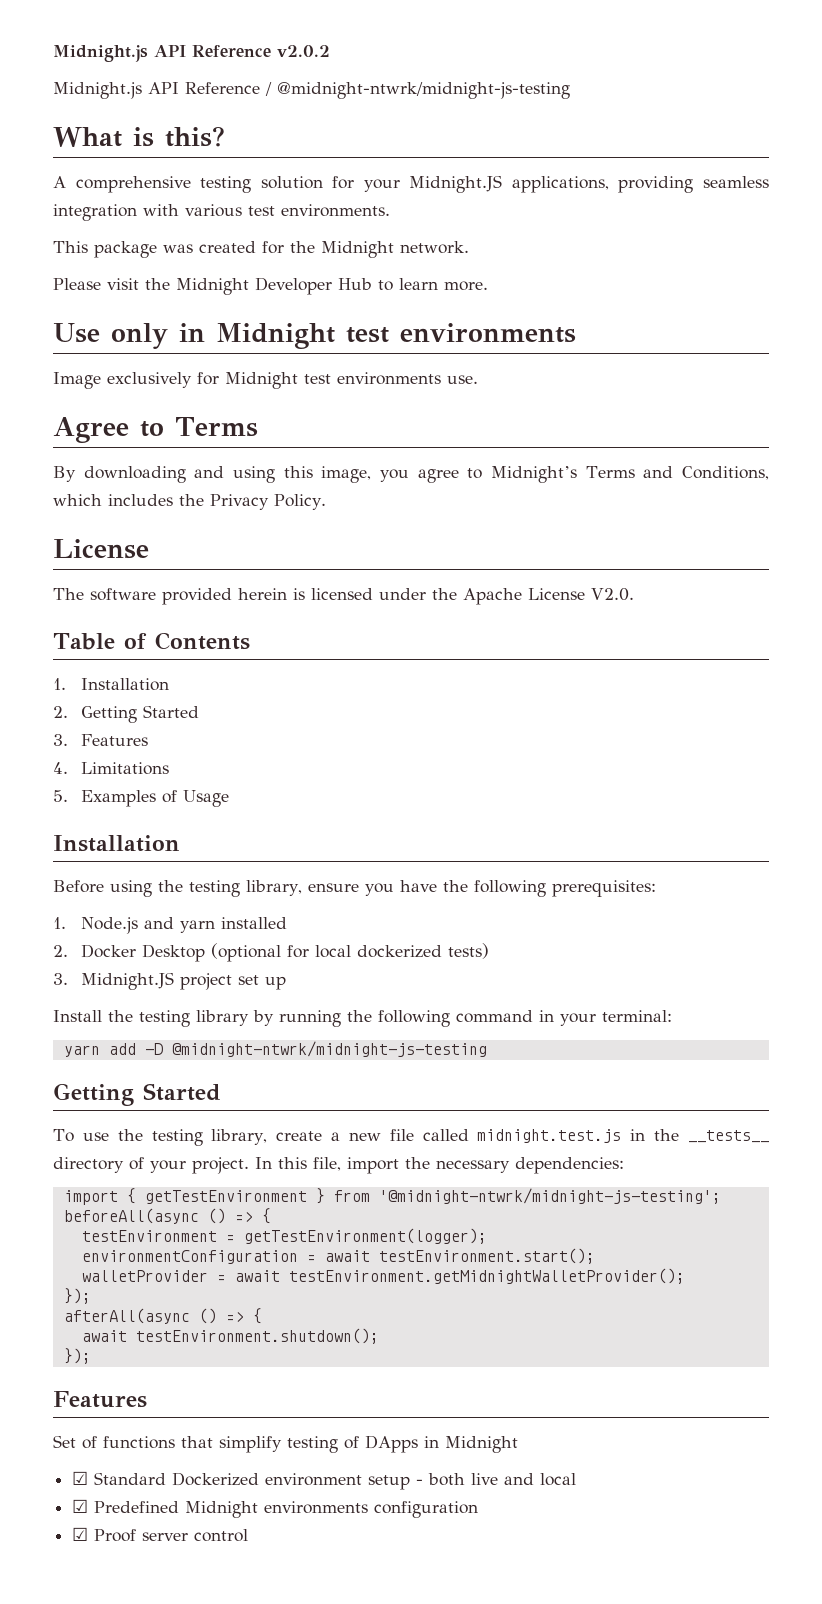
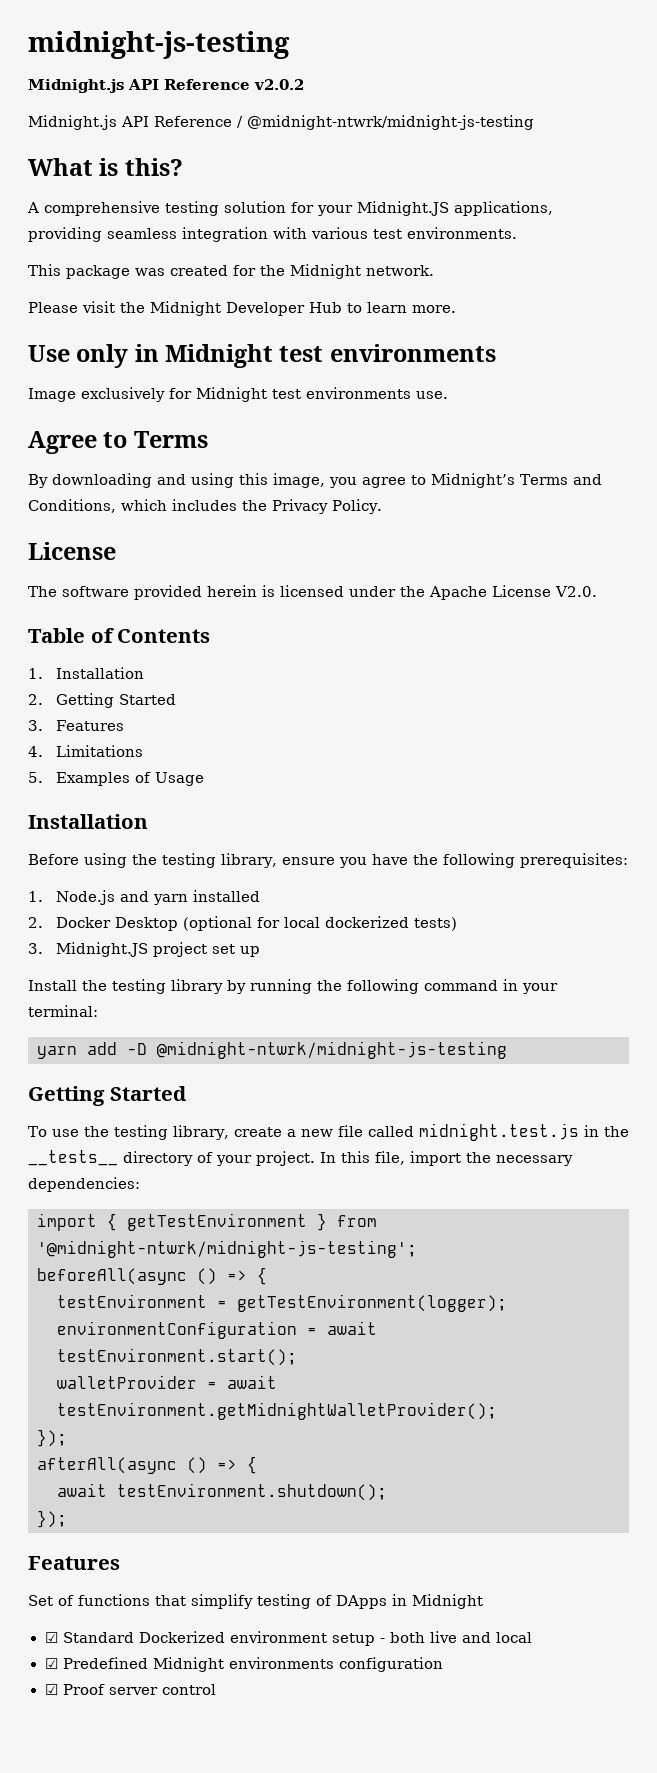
(53, 53) none -> [28,31,290,59] midnight-js-testing //

